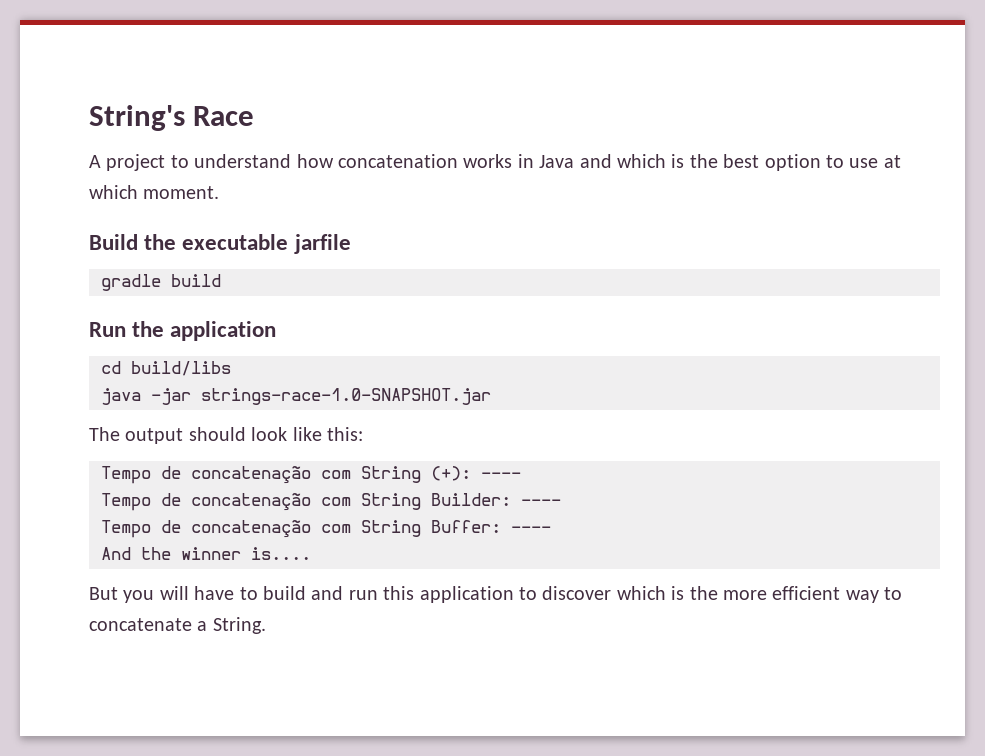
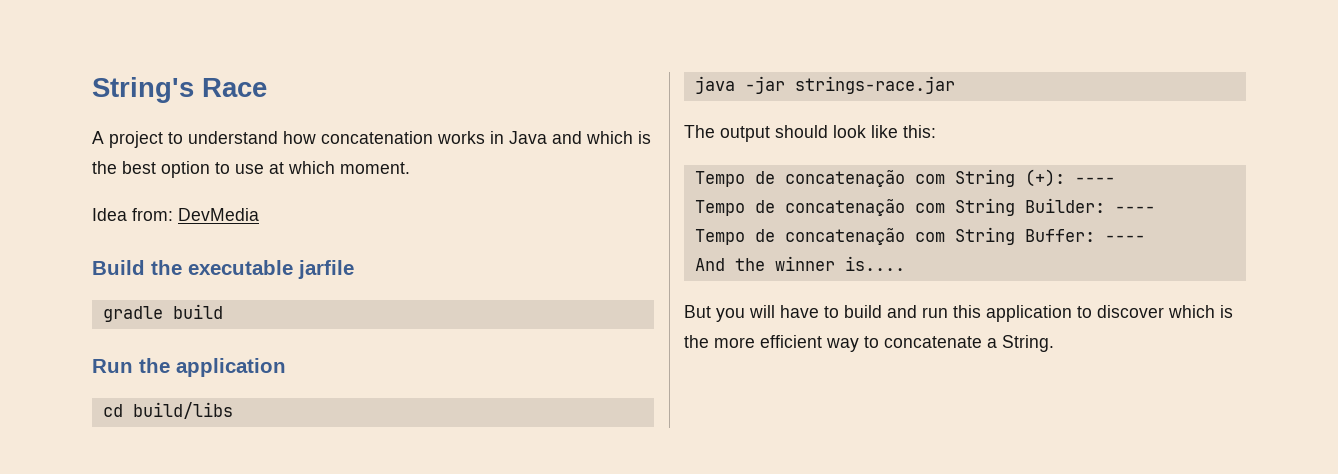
(220, 192) none -> [92,208,259,221] // Idea from: DevMedia
[201,388,491,405] strings-race-1.0-SNAPSHOT.jar -> [794,76,955,94] strings-race.jar

